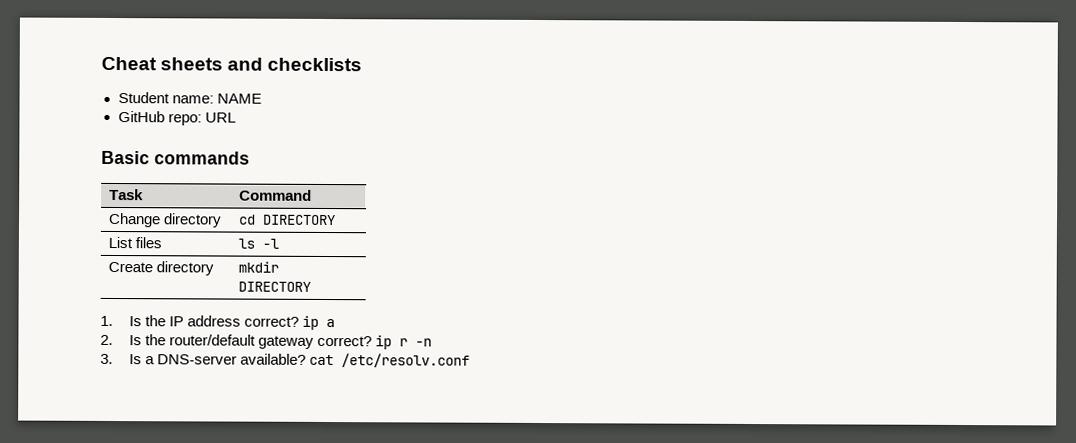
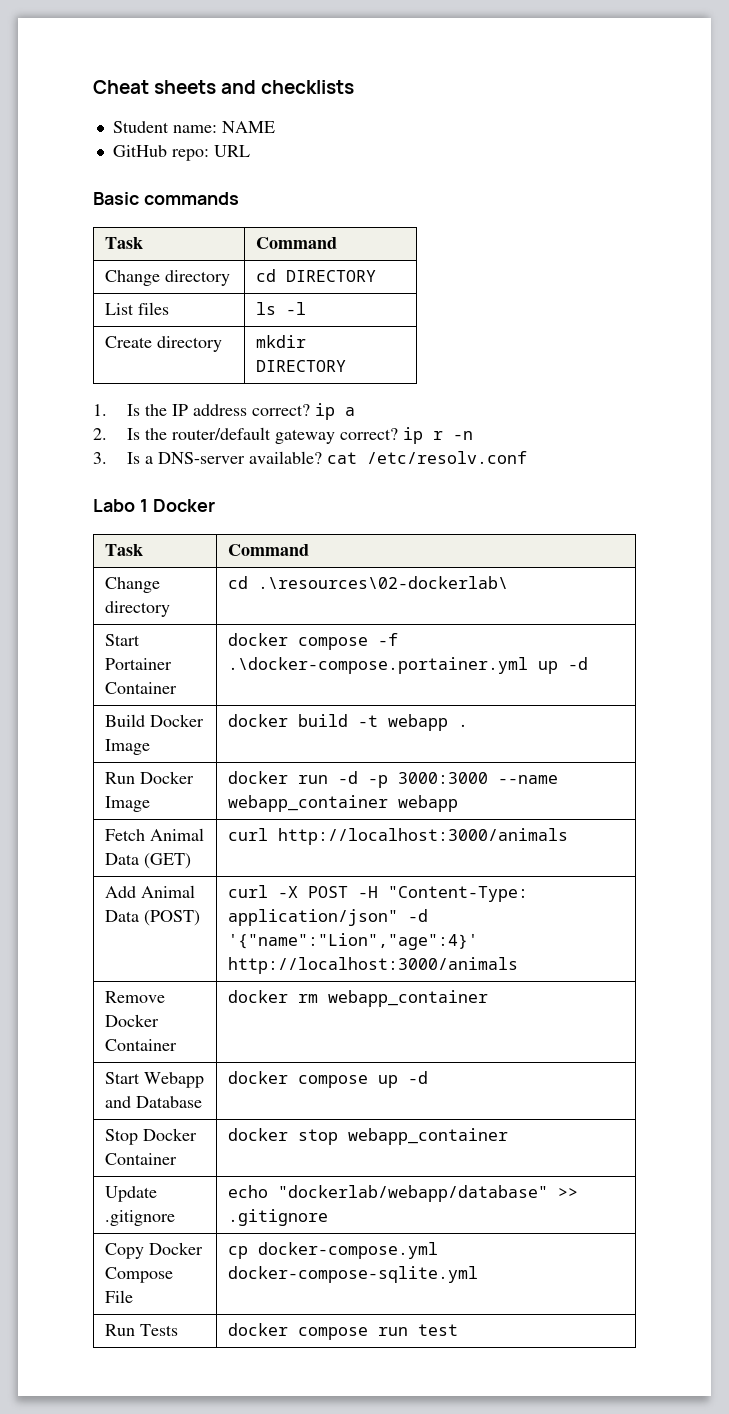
(470, 360) none -> [93,499,215,512] [105,544,144,556] [228,544,310,556] [105,577,161,593] [105,601,171,617] [228,576,509,589] [105,634,141,646] [105,658,173,670] [105,682,178,694] [228,633,399,650] [228,657,589,674] [105,714,205,727] [105,739,151,755] [228,714,469,731] [105,771,195,784] [105,796,151,812] [228,771,559,788] [228,795,459,812] [105,828,205,841] [105,853,192,869] [228,828,569,845] [105,885,196,898] [105,910,201,926] [228,885,529,902] [228,909,429,926] [228,933,479,950] [228,957,519,974] [105,991,166,1003] [105,1014,160,1027] [105,1039,178,1051] [228,990,489,1007] [105,1072,205,1088] [105,1096,203,1108] [228,1071,429,1088] [105,1128,198,1145] [105,1153,178,1165] [228,1128,509,1145] [105,1186,158,1202] [105,1210,176,1226] [228,1185,579,1202] [228,1209,329,1226] [105,1242,204,1259] [105,1267,174,1283] [105,1290,134,1303] [228,1242,439,1259] [228,1266,479,1283] [105,1324,179,1336] [228,1323,459,1340] // Labo 1 Docker // Task | Command // Change directory | cd .\resources\02-dockerlab\ // Start Portainer Container | docker compose -f .\docker-compose.portainer.yml up -d // Build Docker Image | docker build -t webapp . // Run Docker Image | docker run -d -p 3000:3000 --name webapp_container webapp // Fetch Animal Data (GET) | curl http://localhost:3000/animals // Add Animal Data (POST) | curl -X POST -H "Content-Type: application/json" -d '{"name":"Lion","age":4}' http://localhost:3000/animals // Remove Docker Container | docker rm webapp_container // Start Webapp and Database | docker compose up -d // Stop Docker Container | docker stop webapp_container // Update .gitignore | echo "dockerlab/webapp/database" >> .gitignore // Copy Docker Compose File | cp docker-compose.yml docker-compose-sqlite.yml // Run Tests | docker compose run test

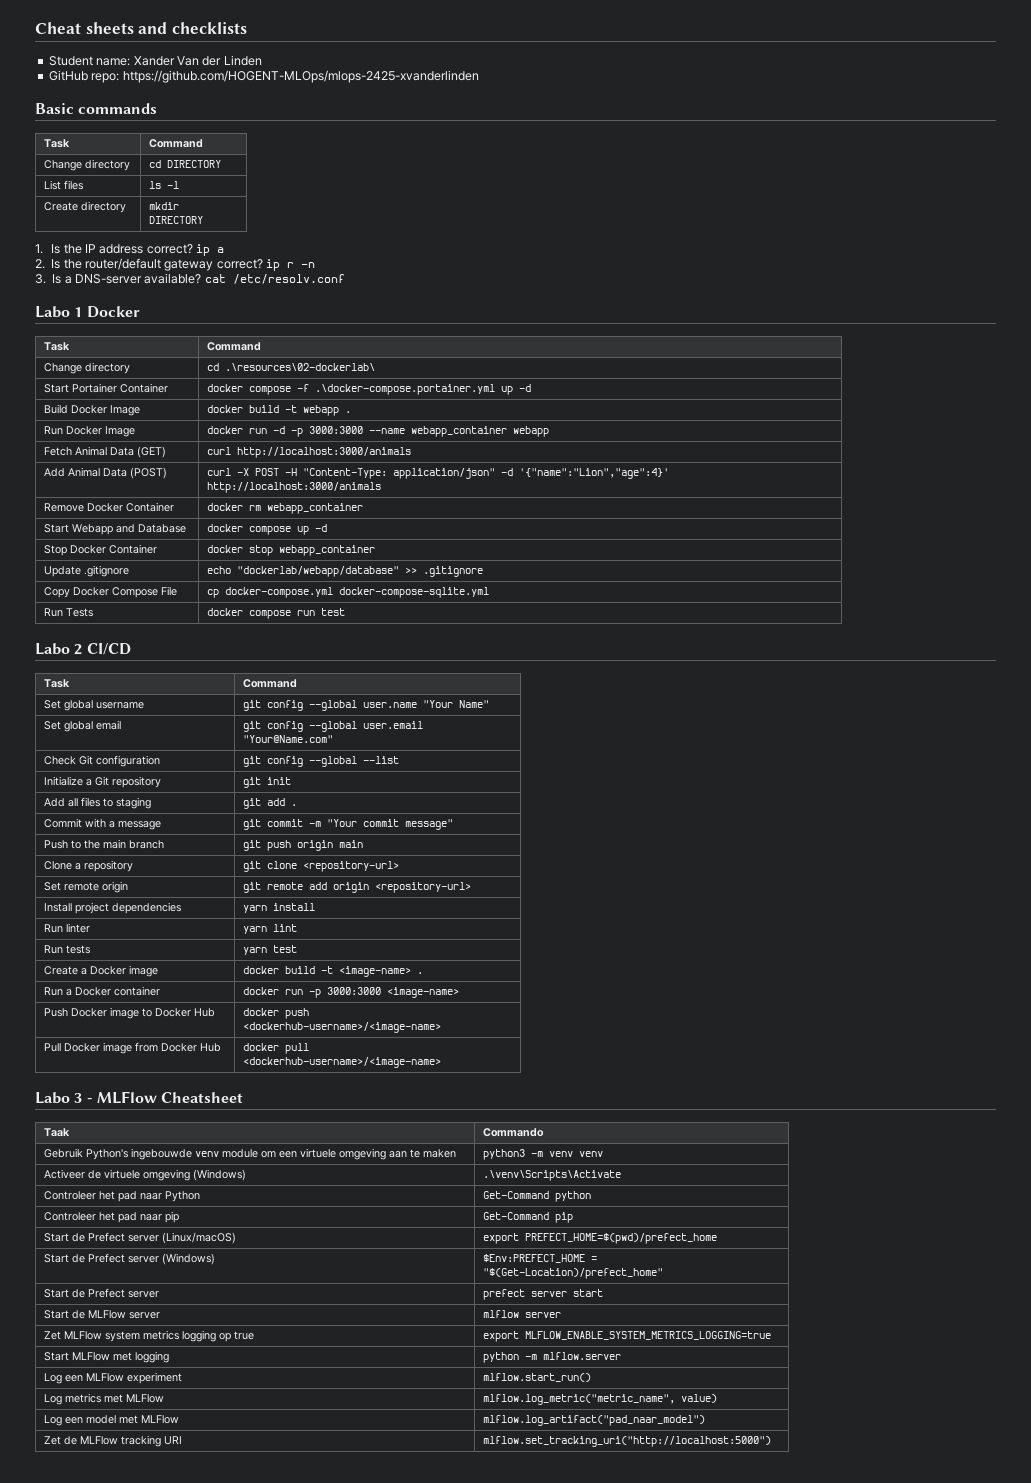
[221,121,275,133] NAME -> [133,55,262,66] Xander Van der Linden
[213,145,250,157] URL -> [122,70,479,83] https://github.com/HOGENT-MLOps/mlops-2425-xvanderlinden
(459, 1330) none -> [35,643,131,655] [43,679,70,688] [242,679,297,688] [43,700,144,711] [242,700,489,711] [43,720,121,732] [242,721,423,732] [242,735,333,743] [43,755,160,767] [242,756,399,767] [43,776,161,788] [242,777,291,788] [43,797,151,809] [242,798,297,809] [43,818,161,830] [242,819,453,830] [43,839,164,849] [242,840,363,851] [43,860,133,872] [242,861,399,872] [43,881,128,893] [242,882,471,893] [43,902,181,914] [242,903,315,913] [43,923,90,933] [242,924,297,934] [43,945,90,954] [242,945,297,955] [43,965,158,977] [242,966,423,977] [43,986,160,996] [242,987,459,998] [43,1007,215,1019] [242,1008,309,1019] [242,1022,441,1033] [43,1042,221,1054] [242,1043,309,1054] [242,1057,441,1068] [35,1091,244,1104] [43,1128,70,1137] [482,1128,544,1137] [43,1148,456,1160] [482,1149,603,1160] [43,1169,246,1181] [482,1170,621,1181] [43,1191,200,1202] [482,1191,591,1202] [43,1211,179,1223] [482,1212,573,1223] [43,1232,236,1244] [482,1233,717,1244] [43,1253,215,1265] [482,1254,597,1263] [482,1268,663,1279] [43,1288,159,1298] [482,1289,603,1300] [43,1310,160,1319] [482,1310,561,1318] [43,1330,254,1342] [482,1331,771,1342] [43,1351,169,1363] [482,1352,621,1363] [43,1372,182,1384] [482,1373,591,1382] [43,1393,164,1405] [482,1394,717,1405] [43,1415,179,1426] [482,1415,705,1426] [43,1435,182,1447] [482,1436,771,1447] // Labo 2 CI/CD // Task | Command // Set global username | git config --global user.name "Your Name" // Set global email | git config --global user.email "Your@Name.com" // Check Git configuration | git config --global --list // Initialize a Git repository | git init // Add all files to staging | git add . // Commit with a message | git commit -m "Your commit message" // Push to the main branch | git push origin main // Clone a repository | git clone <repository-url> // Set remote origin | git remote add origin <repository-url> // Install project dependencies | yarn install // Run linter | yarn lint // Run tests | yarn test // Create a Docker image | docker build -t <image-name> . // Run a Docker container | docker run -p 3000:3000 <image-name> // Push Docker image to Docker Hub | docker push <dockerhub-username>/<image-name> // Pull Docker image from Docker Hub | docker pull <dockerhub-username>/<image-name> // Labo 3 - MLFlow Cheatsheet // Taak | Commando // Gebruik Python's ingebouwde venv module om een virtuele omgeving aan te maken | python3 -m venv venv // Activeer de virtuele omgeving (Windows) | .\venv\Scripts\Activate // Controleer het pad naar Python | Get-Command python // Controleer het pad naar pip | Get-Command pip // Start de Prefect server (Linux/macOS) | export PREFECT_HOME=$(pwd)/prefect_home // Start de Prefect server (Windows) | $Env:PREFECT_HOME = "$(Get-Location)/prefect_home" // Start de Prefect server | prefect server start // Start de MLFlow server | mlflow server // Zet MLFlow system metrics logging op true | export MLFLOW_ENABLE_SYSTEM_METRICS_LOGGING=true // Start MLFlow met logging | python -m mlflow.server // Log een MLFlow experiment | mlflow.start_run() // Log metrics met MLFlow | mlflow.log_metric("metric_name", value) // Log een model met MLFlow | mlflow.log_artifact("pad_naar_model") // Zet de MLFlow tracking URI | mlflow.set_tracking_uri("http://localhost:5000")

